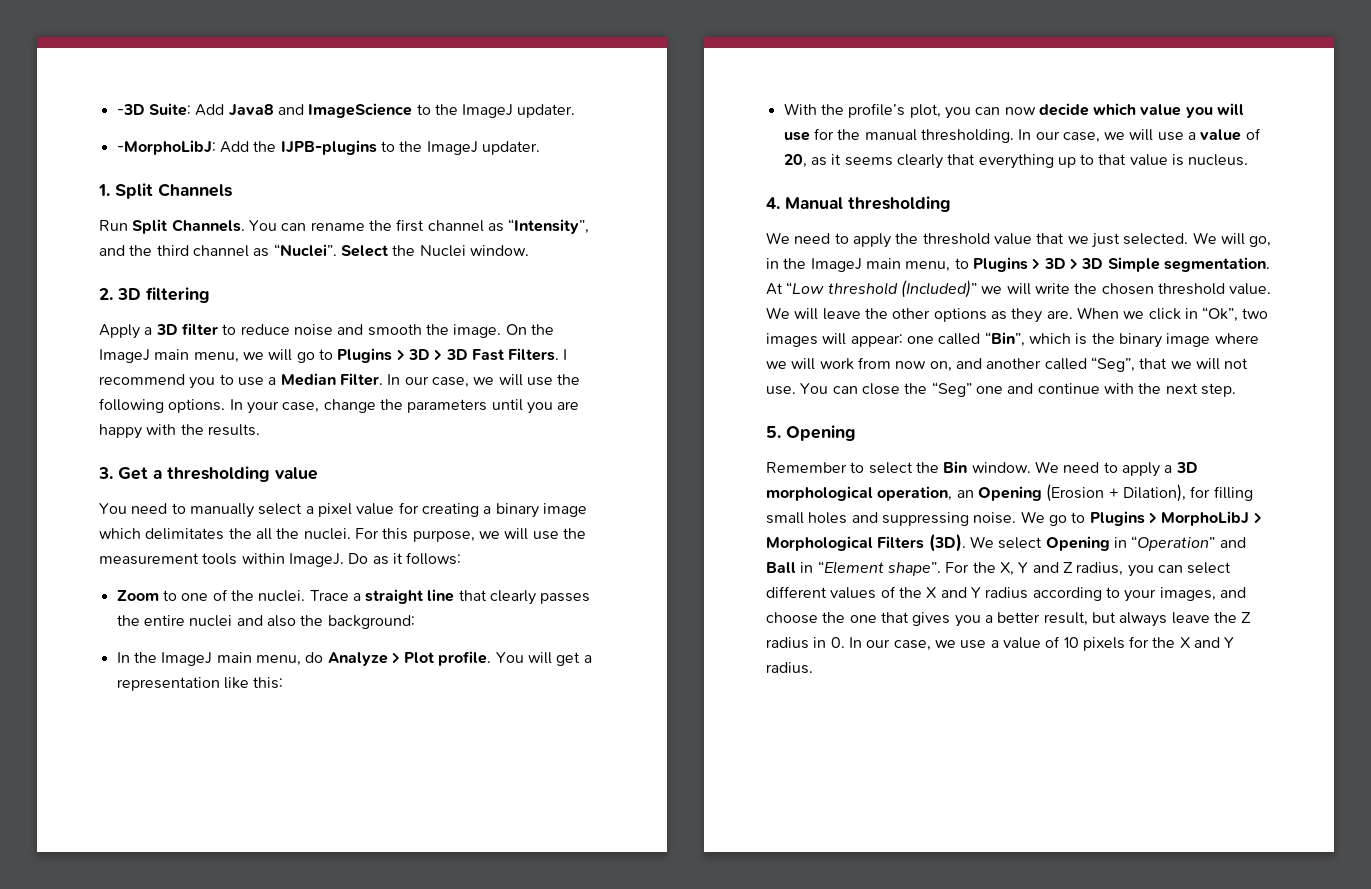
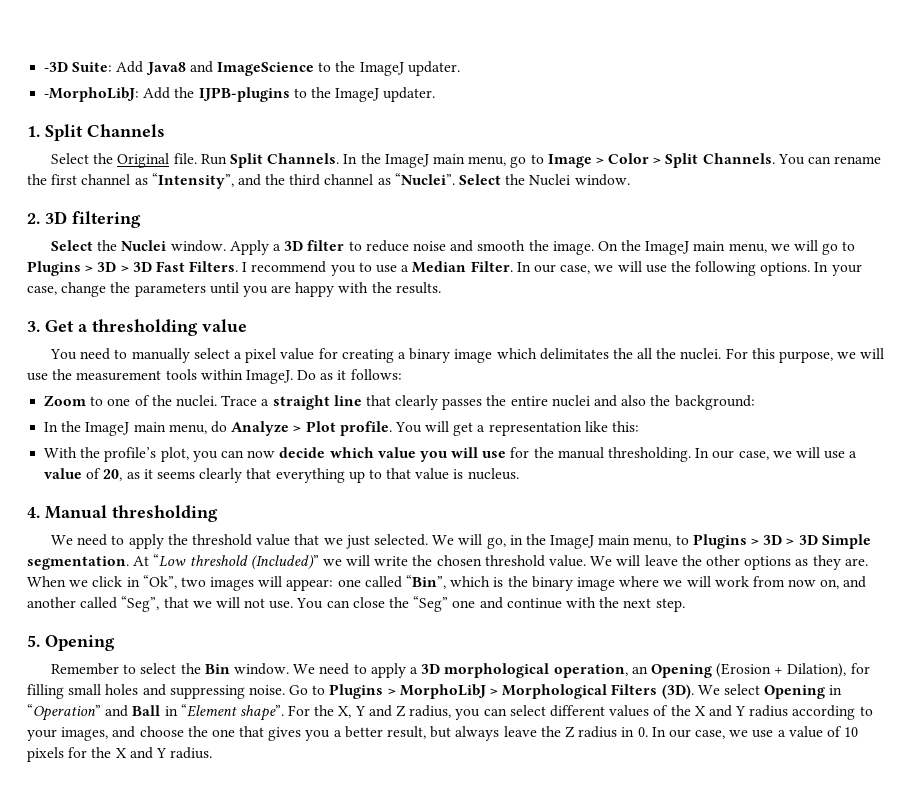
[99,220,128,231] Run -> [51,153,662,168] Select the Original file. Run Split Channels. In the ImageJ main menu, go to Image > Color >
(210, 295) none -> [51,240,226,252] Select the Nuclei window.
[1020,511,1067,526] We go -> [289,685,309,695] Go

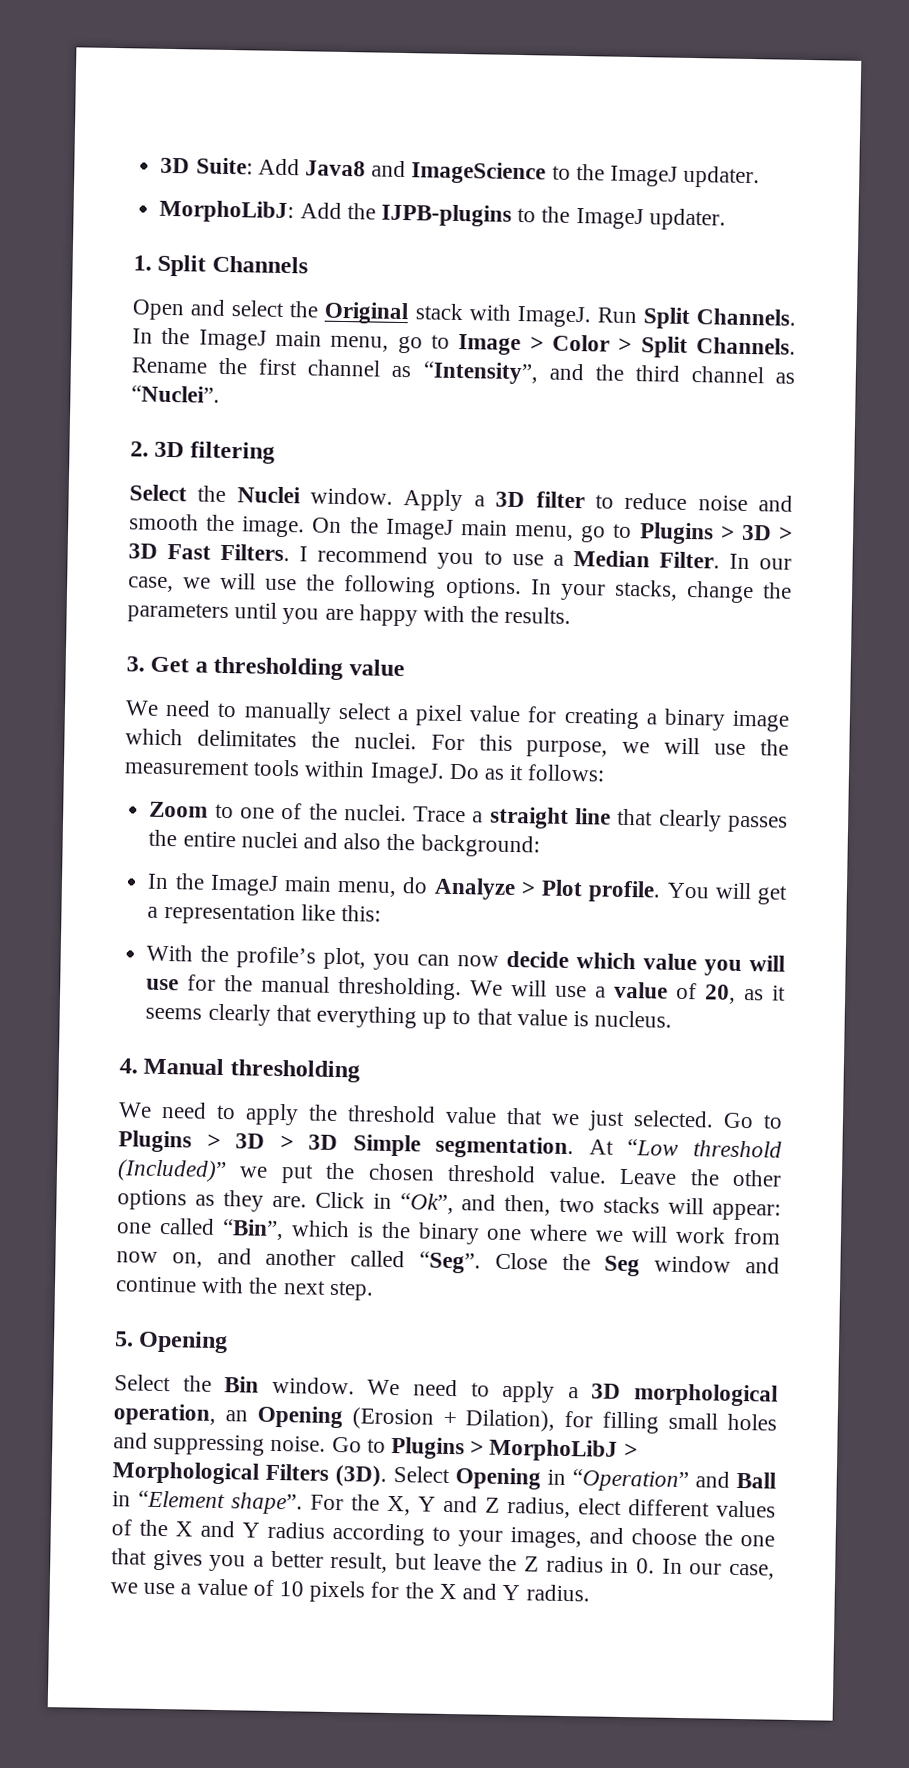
[44,62,69,72] -3D -> [160,157,191,174] 3D
[44,87,140,102] -MorphoLibJ: -> [159,199,295,224] MorphoLibJ:
[51,153,197,168] Select the Original file. -> [132,299,591,328] Open and select the Original stack with ImageJ.
[777,154,882,165] You can rename -> [131,357,208,374] Rename
[459,174,630,186] Select the Nuclei window. -> (220, 394) none
[770,240,819,251] we will -> (575, 533) none
[27,286,57,295] case, -> [613,579,678,601] stacks,
[50,349,78,360] You -> [125,700,159,716] We
[637,348,677,359] all the -> (340, 739) none
[695,448,792,460] In our case, we -> [470,980,504,996] We
[432,534,672,549] We will go, in the ImageJ main menu, -> [723,1112,754,1129] Go
[346,555,409,566] will write -> [280,1164,314,1184] put
[590,555,678,566] We will leave -> [619,1168,678,1185] Leave
[27,575,255,591] When we click in “Ok”, two images -> [314,1191,661,1216] Click in “Ok”, and then, two stacks
[576,577,615,591] image -> [486,1228,523,1241] one
[121,596,476,612] “Seg”, that we will not use. You can close the “Seg” one -> [419,1251,732,1277] “Seg”. Close the Seg window
[51,663,177,675] Remember to select -> [114,1374,171,1392] Select
[697,684,760,695] We select -> [393,1466,450,1484] Select
[455,705,546,720] you can select -> [578,1498,622,1515] elect
[455,726,500,741] always -> (427, 1561) none

